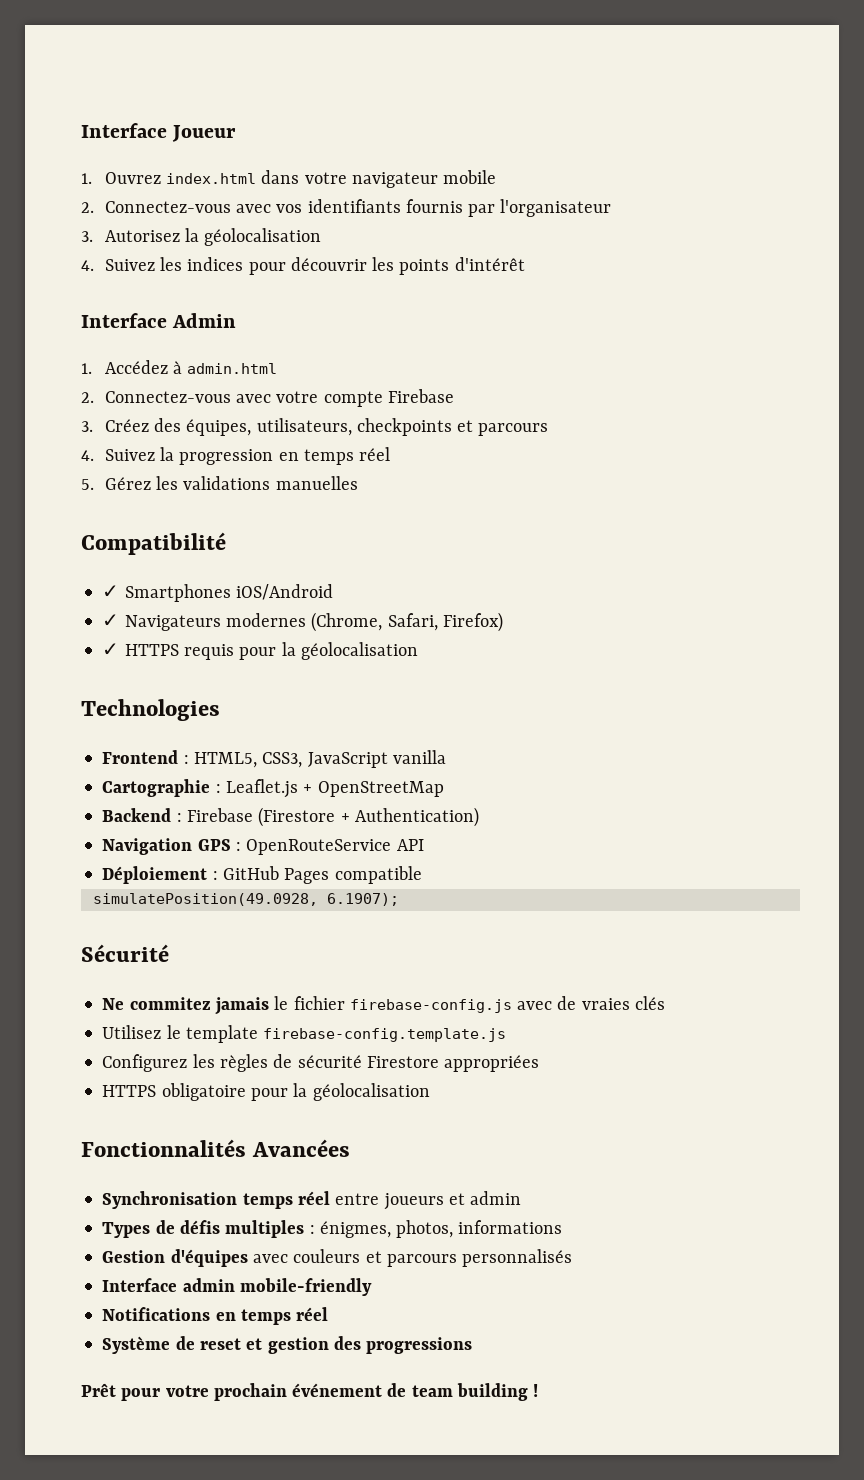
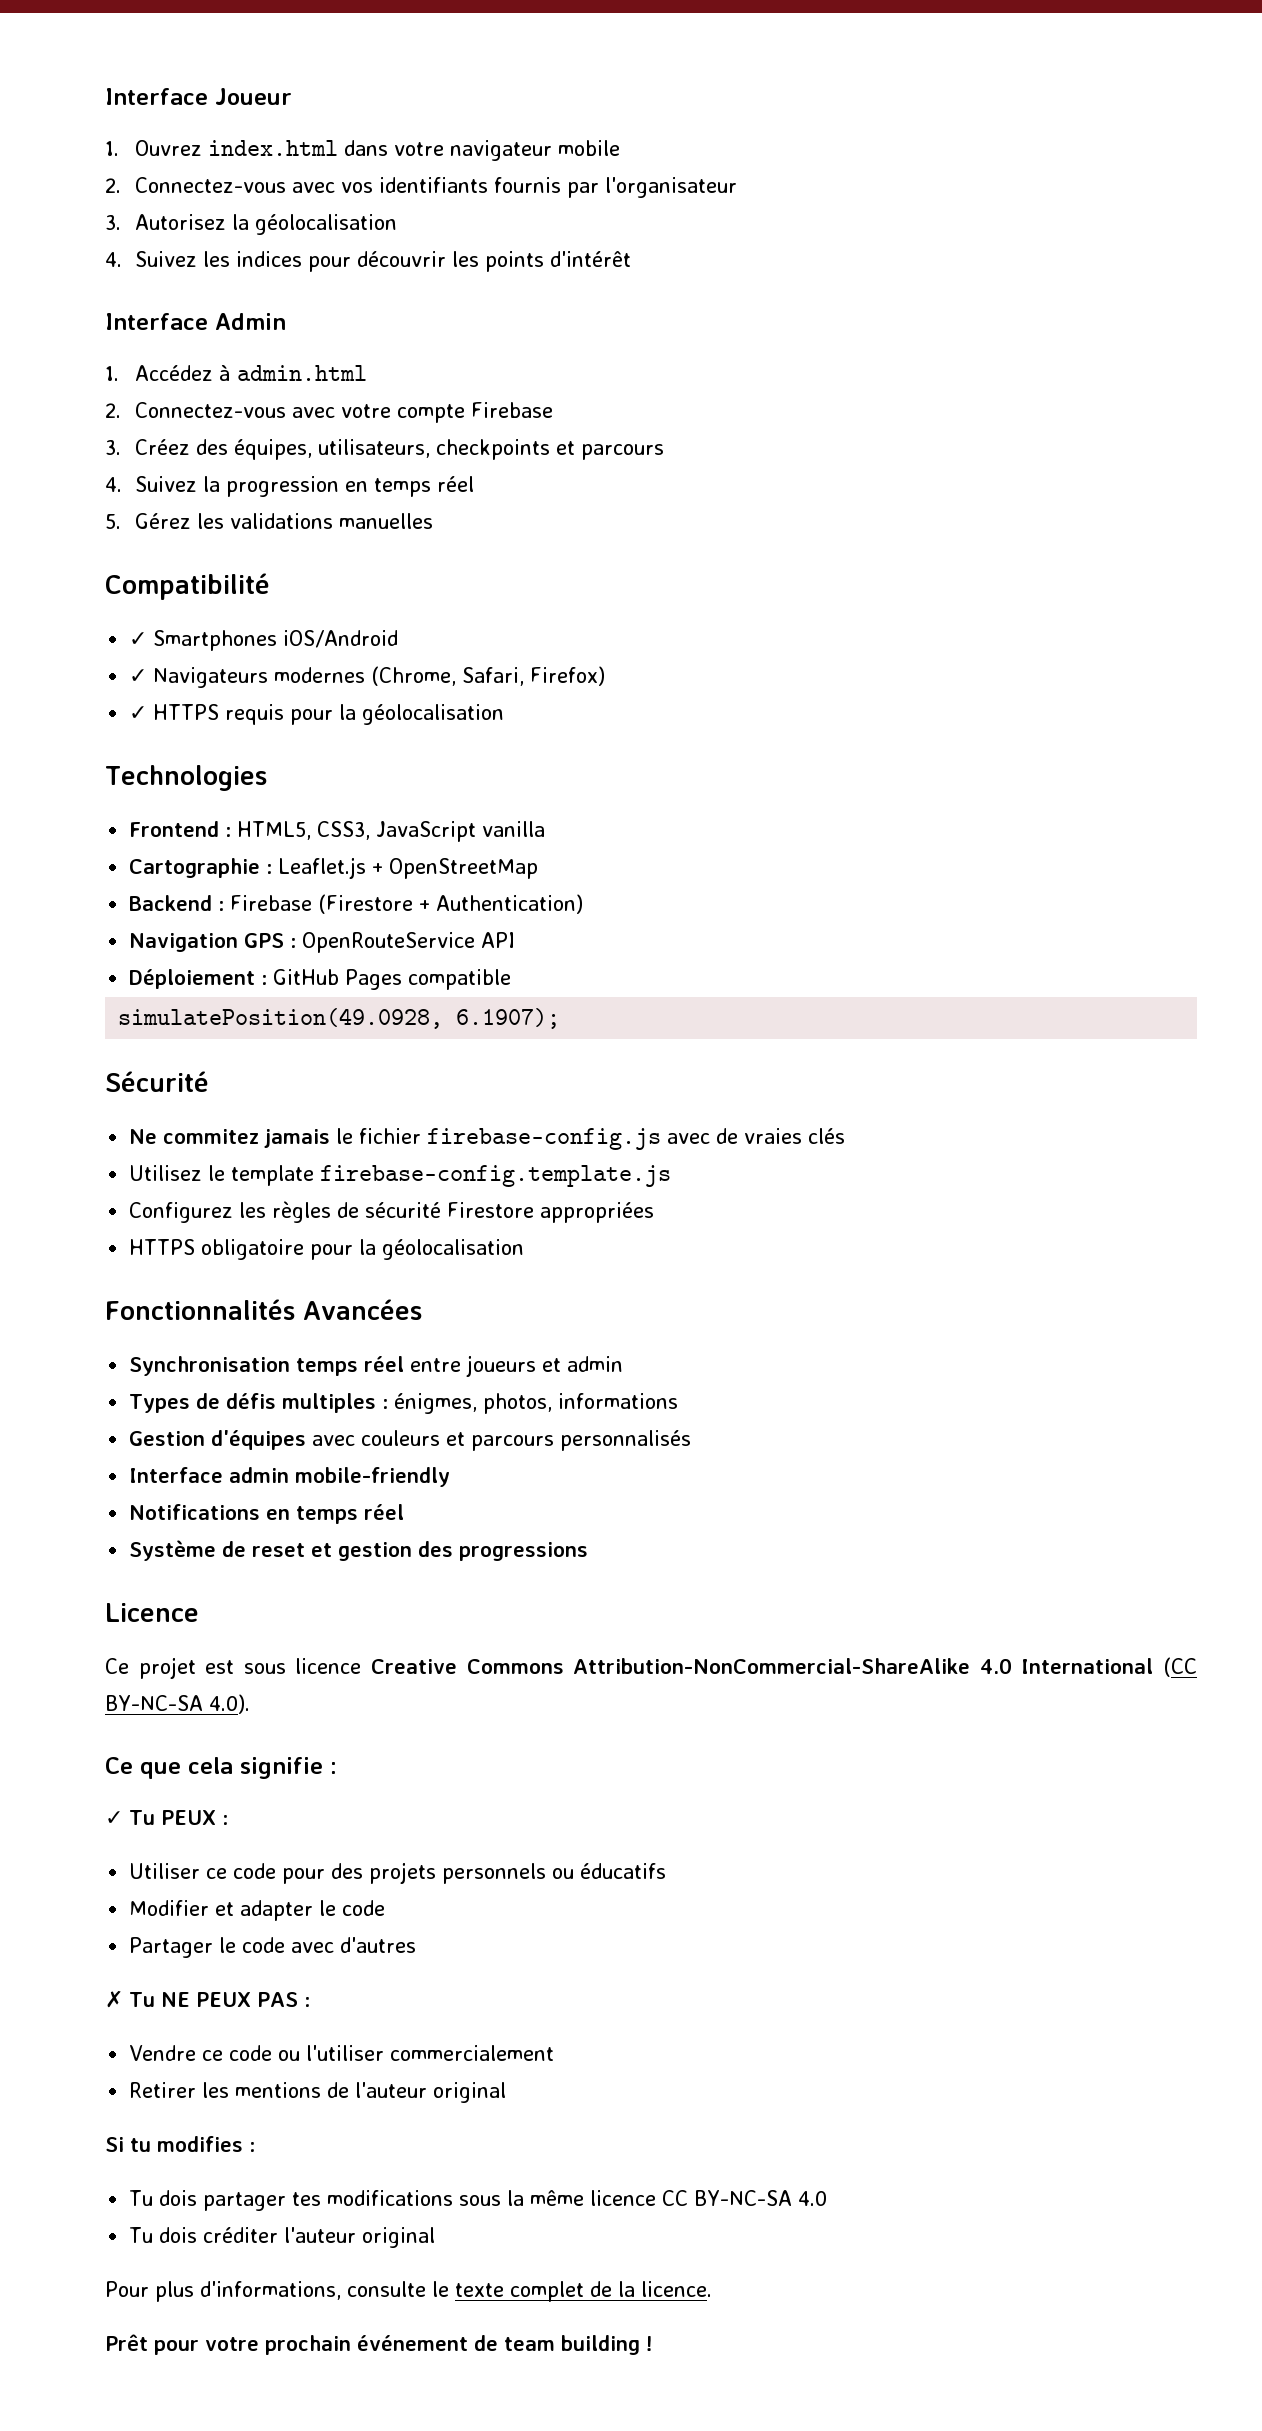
(473, 1345) none -> [105,1603,199,1622] [105,1657,1197,1679] [105,1694,250,1714] [105,1757,337,1779] [105,1810,228,1825] [129,1862,667,1884] [129,1900,386,1921] [129,1937,417,1958] [105,1990,310,2008] [129,2045,555,2061] [129,2082,507,2103] [105,2136,255,2152] [129,2190,828,2211] [129,2227,436,2248] [105,2281,712,2302] // Licence // Ce projet est sous licence Creative Commons Attribution-NonCommercial-ShareAlike 4.0 International (CC BY-NC-SA 4.0). // Ce que cela signifie : // ✓ Tu PEUX : // Utiliser ce code pour des projets personnels ou éducatifs // Modifier et adapter le code // Partager le code avec d'autres // ✗ Tu NE PEUX PAS : // Vendre ce code ou l'utiliser commercialement // Retirer les mentions de l'auteur original // Si tu modifies : // Tu dois partager tes modifications sous la même licence CC BY-NC-SA 4.0 // Tu dois créditer l'auteur original // Pour plus d'informations, consulte le texte complet de la licence.

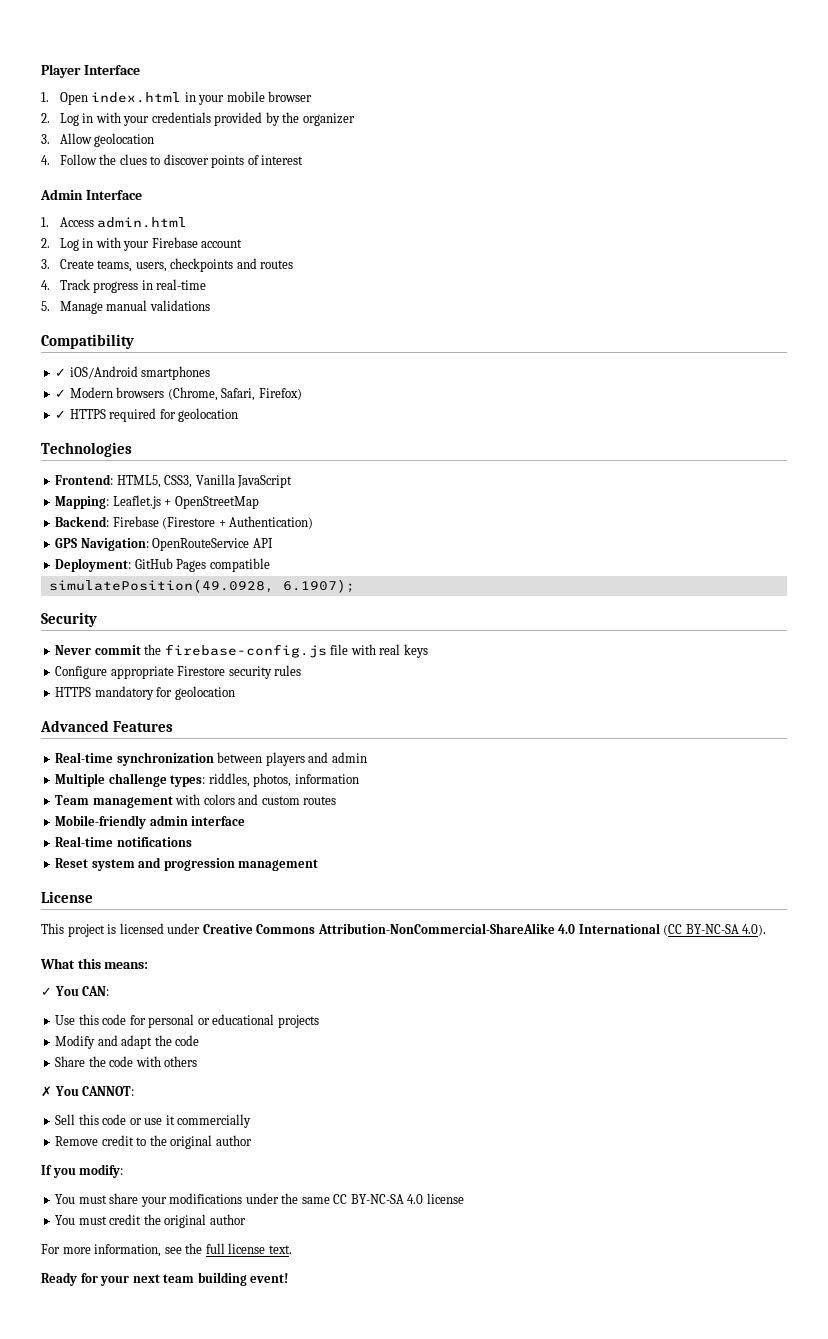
[105,88,292,105] [105,140,552,161] Interface Joueur // 1. Ouvrez index.html dans votre navigateur -> [41,64,140,78] [41,92,225,105] Player Interface // 1. Open index.html in your
[105,177,737,198] [105,214,397,235] [105,251,631,272] [105,313,286,330] [105,365,231,381] // 2. Connectez-vous avec vos identifiants fournis par l'organisateur // 3. Autorisez la géolocalisation // 4. Suivez les indices pour découvrir les points d'intérêt // Interface Admin // 1. Accédez à -> [268,91,313,102] [41,112,355,126] [41,133,155,147] [41,154,304,168] [40,189,142,200] [41,217,94,227] browser // 2. Log in with your credentials provided by the organizer // 3. Allow geolocation // 4. Follow the clues to discover points of interest // Admin Interface // 1. Access
[134,402,553,423] [105,439,664,460] [105,476,474,497] Connectez-vous avec votre compte Firebase // 3. Créez des équipes, utilisateurs, checkpoints et parcours // 4. Suivez la progression en temps réel -> [59,237,243,251] [41,258,294,272] [41,279,207,293] Log in with your Firebase account // 3. Create teams, users, checkpoints and routes // 4. Track progress in real-time
[134,513,224,529] Gérez les -> [59,300,148,314] Manage manual
[338,513,433,529] [105,573,270,600] [129,630,278,651] manuelles // Compatibilité // ✓ Smartphones -> [41,334,134,349] [55,368,67,377] // Compatibility // ✓
[129,667,366,688] // ✓ Navigateurs modernes -> [141,366,211,380] [55,387,165,398] smartphones // ✓ Modern browsers
[225,704,505,725] requis pour la géolocalisation -> [109,408,239,422] required for geolocation
[129,821,232,837] Frontend : -> [55,474,114,485] Frontend:
(371, 830) none -> [195,474,235,485] Vanilla
[482,821,546,837] [129,858,273,878] vanilla // Cartographie : -> [55,496,110,509] // Mapping:
[129,895,225,911] Backend : -> [55,516,110,527] Backend:
[129,933,297,952] Navigation GPS : -> [55,538,149,551] GPS Navigation:
[129,969,268,989] Déploiement : -> [55,558,132,572] Deployment:
[105,1071,209,1092] [129,1128,846,1150] [129,1165,672,1187] [129,1201,655,1223] [129,1239,525,1260] [105,1299,422,1320] [129,1355,624,1377] [129,1393,679,1414] [129,1430,692,1451] [129,1467,451,1487] [129,1504,405,1524] [129,1540,589,1561] [105,1603,199,1622] [105,1657,362,1679] Sécurité // Ne commitez jamais le fichier firebase-config.js avec de vraies clés // Utilisez le template firebase-config.template.js // Configurez les règles de sécurité Firestore appropriées // HTTPS obligatoire pour la géolocalisation // Fonctionnalités Avancées // Synchronisation temps réel entre joueurs et admin // Types de défis multiples : énigmes, photos, informations // Gestion d'équipes avec couleurs et parcours personnalisés // Interface admin mobile-friendly // Notifications en temps réel // Système de reset et gestion des progressions // Licence // Ce projet est sous licence -> [41,612,97,627] [55,644,428,658] [55,665,302,679] [55,686,235,700] [40,720,173,732] [55,752,367,766] [55,773,359,787] [55,794,337,808] [55,815,246,829] [55,836,192,847] [55,857,319,871] [41,891,93,903] [41,923,201,937] Security // Never commit the firebase-config.js file with real keys // Configure appropriate Firestore security rules // HTTPS mandatory for geolocation // Advanced Features // Real-time synchronization between players and admin // Multiple challenge types: riddles, photos, information // Team management with colors and custom routes // Mobile-friendly admin interface // Real-time notifications // Reset system and progression management // License // This project is licensed under
[105,1757,337,1779] [105,1810,228,1825] [129,1862,667,1884] [129,1900,386,1921] [129,1937,417,1958] [105,1990,310,2008] [129,2045,555,2061] [129,2082,507,2103] [105,2136,255,2152] [129,2190,828,2211] [129,2227,436,2248] [105,2281,712,2302] [105,2334,498,2355] Ce que cela signifie : // ✓ Tu PEUX : // Utiliser ce code pour des projets personnels ou éducatifs // Modifier et adapter le code // Partager le code avec d'autres // ✗ Tu NE PEUX PAS : // Vendre ce code ou l'utiliser commercialement // Retirer les mentions de l'auteur original // Si tu modifies : // Tu dois partager tes modifications sous la même licence CC BY-NC-SA 4.0 // Tu dois créditer l'auteur original // Pour plus d'informations, consulte le texte complet de la licence. // Prêt pour votre prochain événement de -> [40,958,149,969] [41,986,110,996] [55,1014,319,1028] [55,1035,200,1049] [55,1056,198,1067] [41,1086,135,1097] [55,1114,252,1128] [55,1135,252,1149] [41,1164,124,1178] [55,1193,464,1207] [55,1214,246,1228] [41,1243,292,1257] [41,1272,160,1286] What this means: // ✓ You CAN: // Use this code for personal or educational projects // Modify and adapt the code // Share the code with others // ✗ You CANNOT: // Sell this code or use it commercially // Remove credit to the original author // If you modify: // You must share your modifications under the same CC BY-NC-SA 4.0 license // You must credit the original author // For more information, see the full license text. // Ready for your next
[646,2336,653,2351] ! -> [250,1273,289,1283] event!

